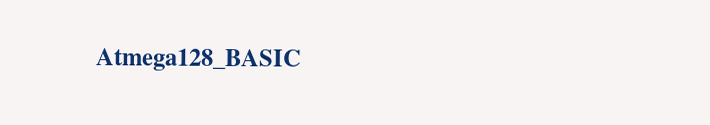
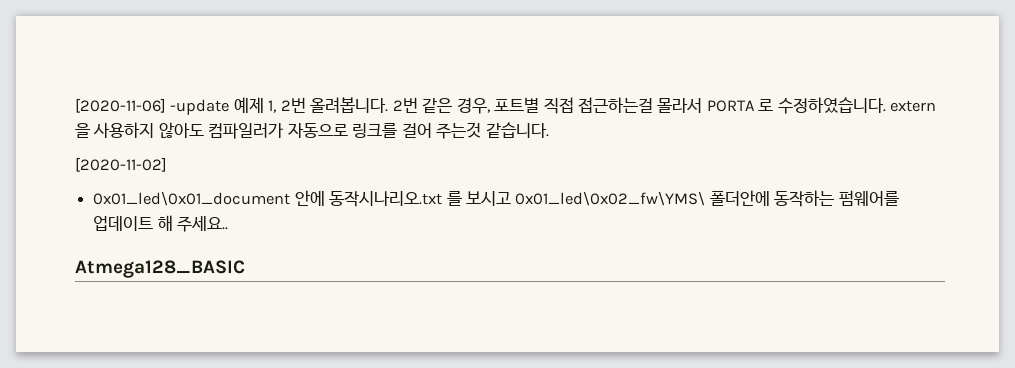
(95, 60) none -> [75,97,937,115] [75,122,549,139] [75,157,167,172] [93,190,899,207] [93,215,229,232] [2020-11-06] -update 예제 1, 2번 올려봅니다. 2번 같은 경우, 포트별 직접 접근하는걸 몰라서 PORTA 로 수정하였습니다. extern 을 사용하지 않아도 컴파일러가 자동으로 링크를 걸어 주는것 같습니다. // [2020-11-02] // 0x01_led\0x01_document 안에 동작시나리오.txt 를 보시고 0x01_led\0x02_fw\YMS\ 폴더안에 동작하는 펌웨어를 업데이트 해 주세요.. //

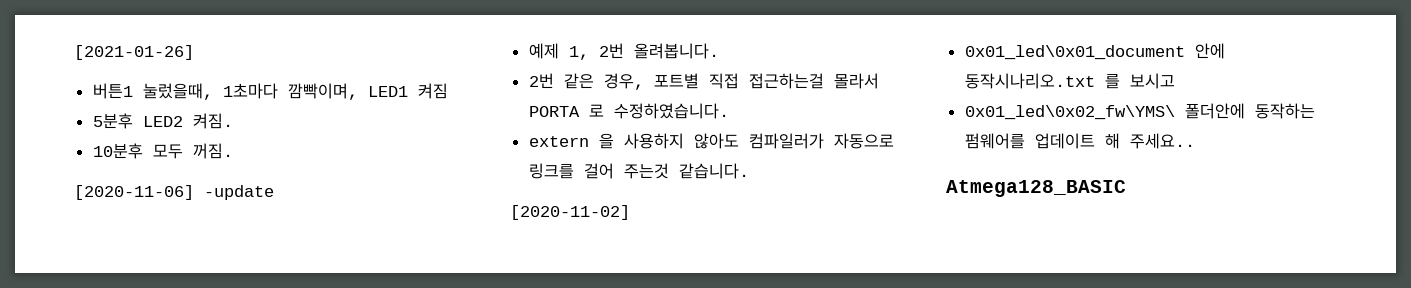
(75, 105) none -> [74,45,194,60] [92,83,448,100] [92,113,233,129] [92,143,233,159] [2021-01-26] // 버튼1 눌렀을때, 1초마다 깜빡이며, LED1 켜짐 // 5분후 LED2 켜짐. // 10분후 모두 꺼짐. //
(230, 107) none -> (274, 192) //
(389, 105) none -> (719, 51) //
(886, 105) none -> (729, 111) //
(511, 198) none -> (1175, 81) //

